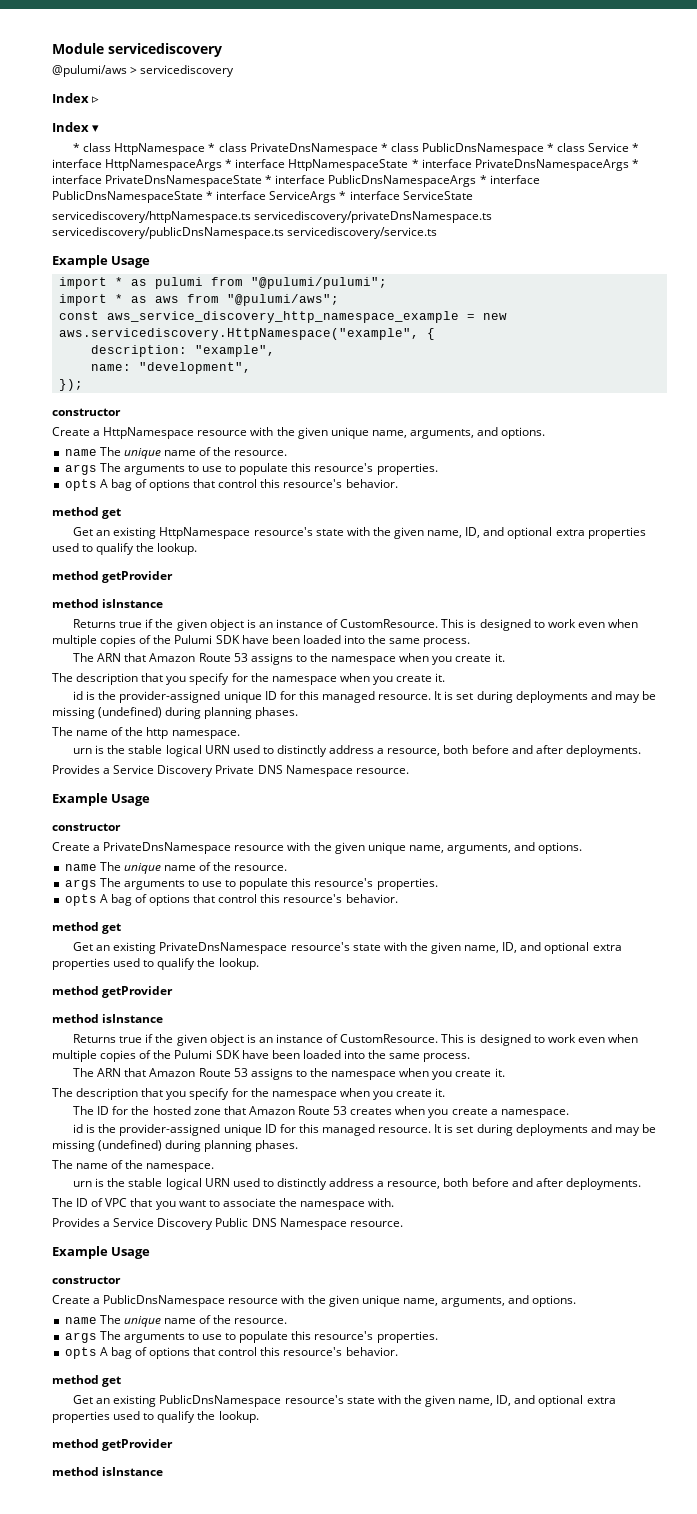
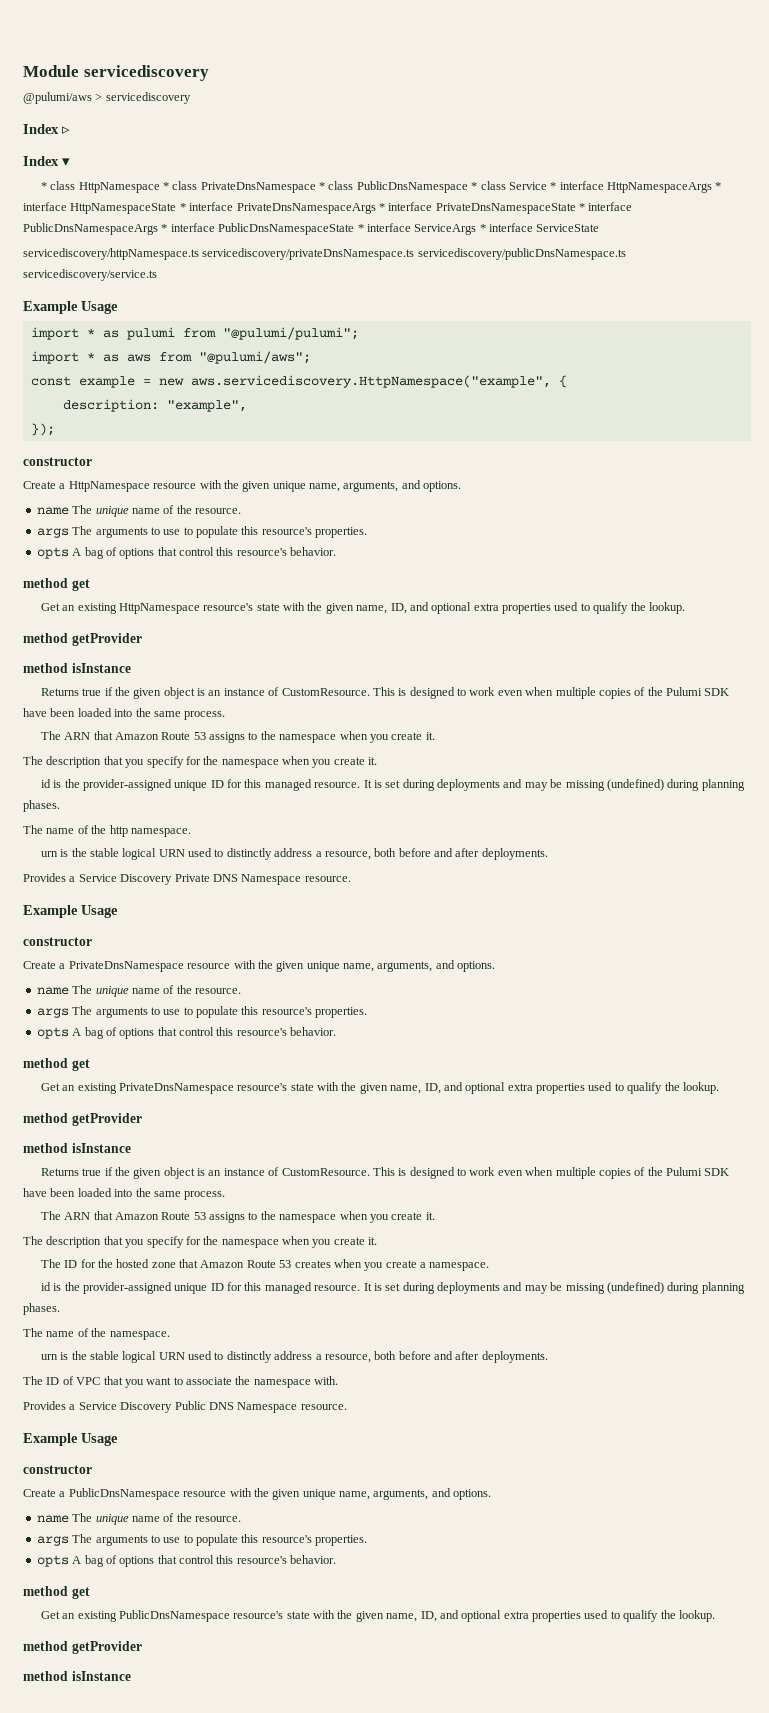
[106,311,459,323] aws_service_discovery_http_namespace_example -> [78,376,135,388] example
[90,362,251,374] // name: "development", -> (247, 406) none

